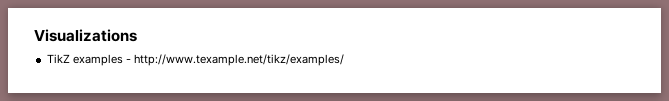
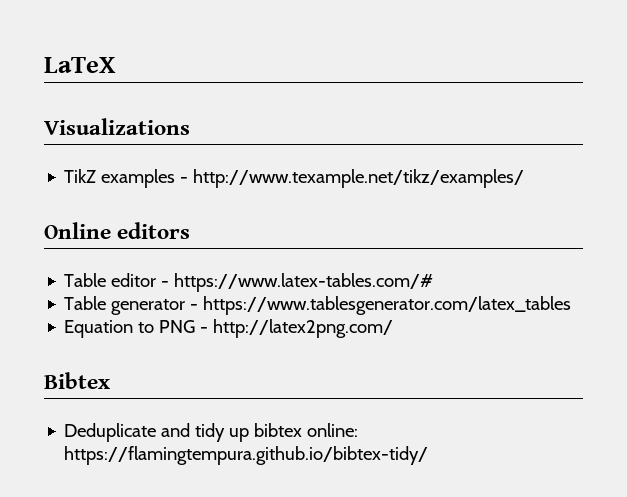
(34, 35) none -> [44,57,116,73] LaTeX //
(344, 60) none -> [44,222,191,239] [64,273,434,292] [64,296,572,315] [64,319,394,338] [44,372,110,389] [64,423,359,442] [64,446,429,465] // Online editors // Table editor - https://www.latex-tables.com/# // Table generator - https://www.tablesgenerator.com/latex_tables // Equation to PNG - http://latex2png.com/ // Bibtex // Deduplicate and tidy up bibtex online: https://flamingtempura.github.io/bibtex-tidy/

